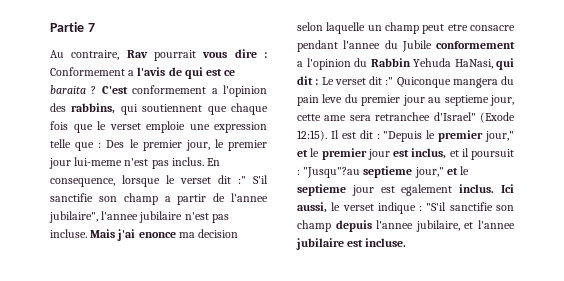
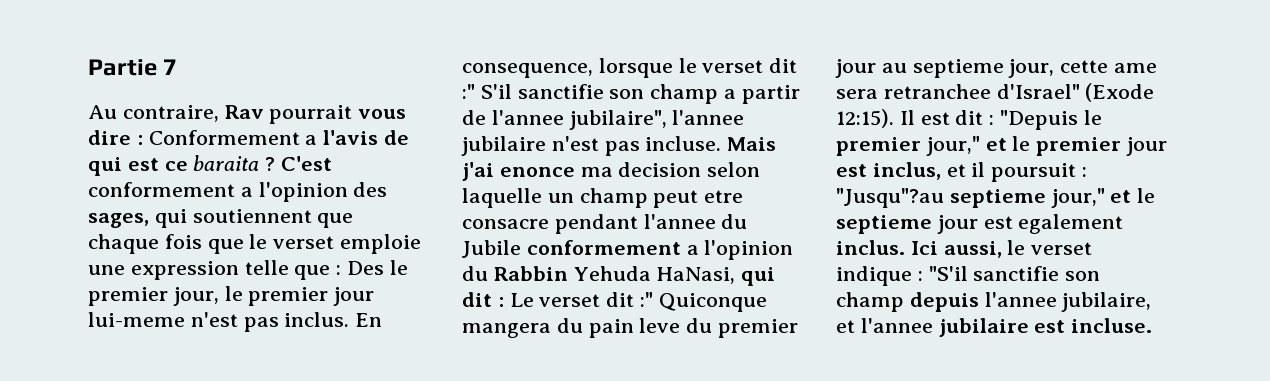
[71,103,116,114] rabbins, -> [88,213,149,228] sages,

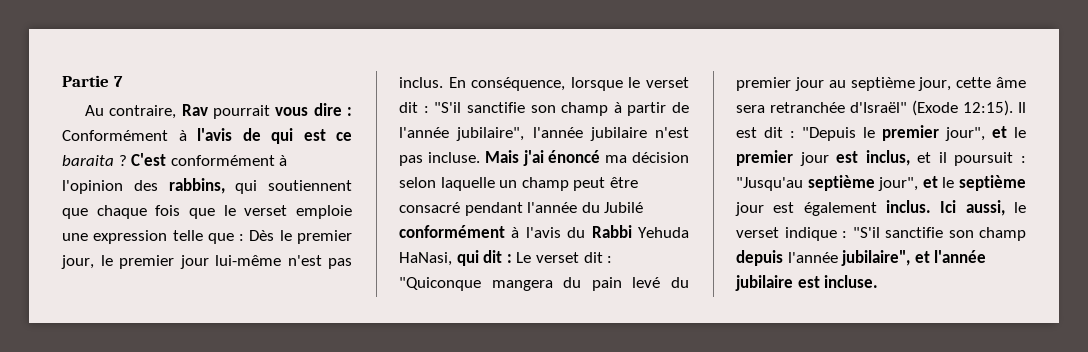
[148,130,318,145] Conformement a -> [62,130,187,141] Conformément à
[88,182,253,197] conformement a -> [170,155,288,166] conformément à
[88,213,149,228] sages, -> [168,178,225,194] rabbins,
[347,261,385,275] Des -> [249,230,275,241] Dès
[88,312,185,327] lui-meme -> [215,255,281,266] lui-même
[462,63,593,78] consequence, -> [471,77,566,91] conséquence,
[462,84,737,104] :" S'il sanctifie son champ a -> [423,102,622,116] : "S'il sanctifie son champ à
[491,110,745,130] l'annee jubilaire", l'annee -> [399,127,583,141] l'année jubilaire", l'année
[499,162,702,177] enonce ma decision -> [548,150,689,163] énoncé ma décision
[704,190,744,203] [462,214,748,234] [462,240,794,260] [462,266,568,281] etre consacre pendant l'annee du Jubile conformement a l'opinion du Rabbin -> [609,177,638,188] [399,202,644,216] [399,225,632,238] être consacré pendant l'année du Jubilé conformément à l'avis du Rabbi
[640,292,767,312] :" Quiconque -> [607,256,613,263] [399,277,481,291] : "Quiconque
[639,318,681,333] leve -> [632,277,661,288] levé
[912,59,1004,78] septieme -> [850,77,915,91] septième
[1114,63,1158,73] [836,84,1080,99] ame sera retranchee d'Israel" -> [996,77,1026,88] [736,102,907,113] âme sera retranchée d'Israël"
[925,136,980,156] jour," -> [945,127,985,141] jour",
[836,188,1156,208] [836,214,1124,234] "Jusqu"?au septieme jour," et le septieme jour est egalement -> [736,175,1026,191] [735,202,877,216] "Jusqu'au septième jour", et le septième jour est également
[984,292,1152,312] [836,318,933,333] l'annee jubilaire, et l'annee -> [787,250,987,266] l'année jubilaire", et l'année

